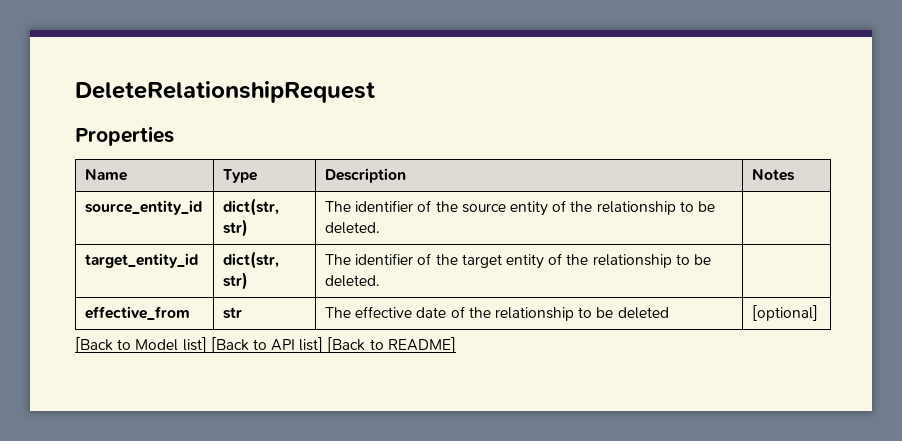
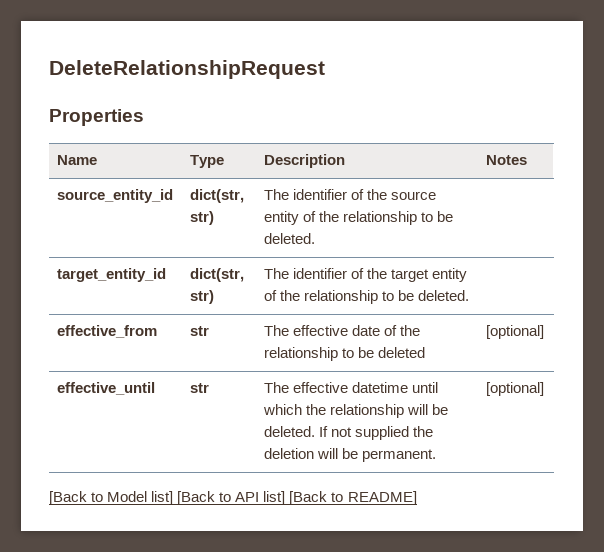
(819, 313) none -> [57,382,156,395] [190,383,210,393] [264,382,439,393] [263,404,449,418] [264,426,434,440] [264,448,437,462] [486,382,545,396] // effective_until | str | The effective datetime until which the relationship will be deleted. If not supplied the deletion will be permanent. | [optional]

